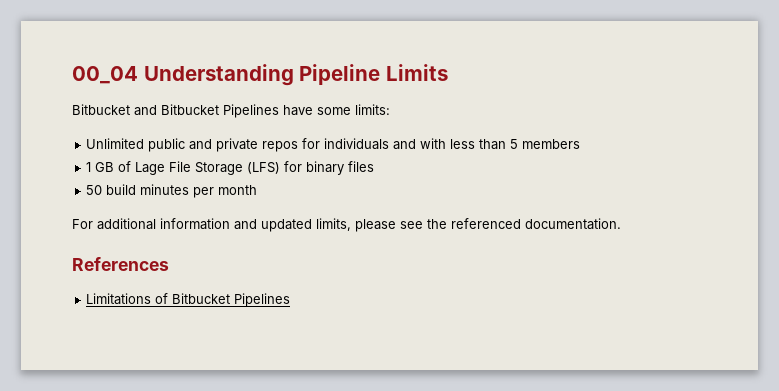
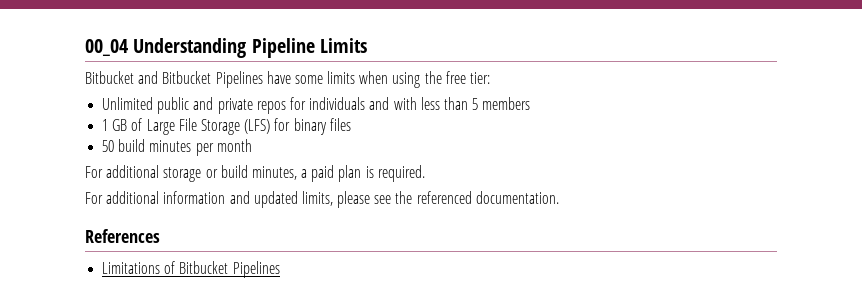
[355,104,390,115] limits: -> [327,71,491,88] limits when using the free tier:
[135,162,166,175] Lage -> [146,119,175,135] Large
(258, 190) none -> [85,165,425,182] // For additional storage or build minutes, a paid plan is required.

